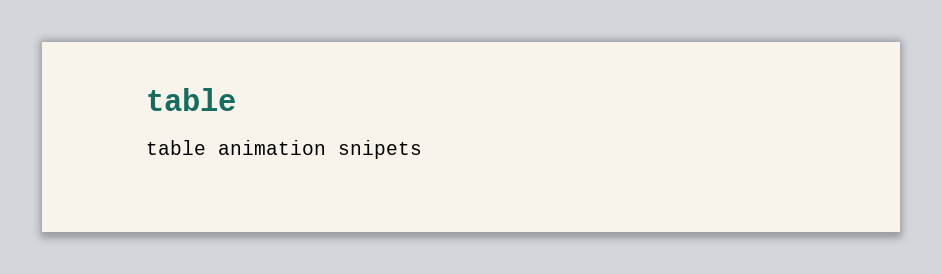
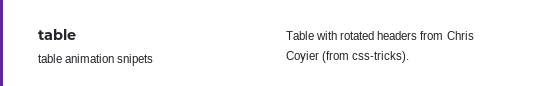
(422, 149) none -> [286,31,474,40] [286,51,410,63] // Table with rotated headers from Chris Coyier (from css-tricks).

